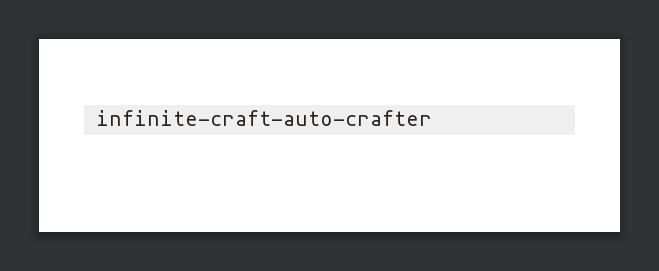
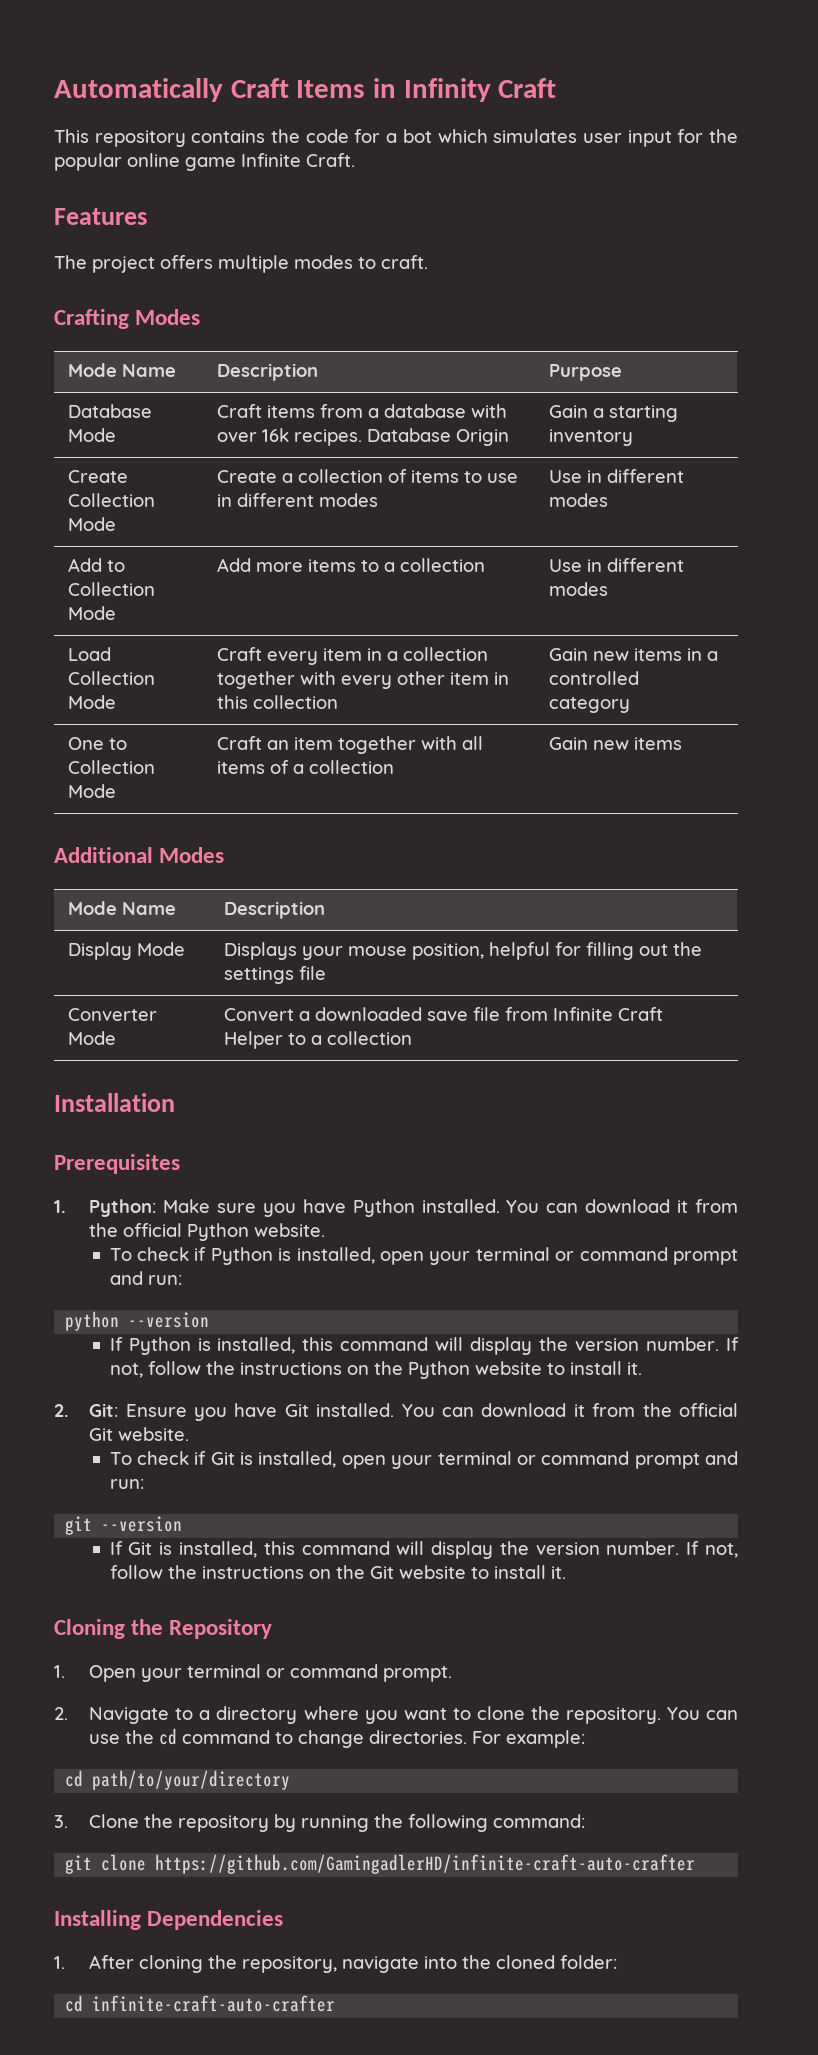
(96, 118) none -> [54,78,557,102] [54,129,738,147] [54,153,355,171] [54,208,147,225] [54,255,428,273] [54,309,201,329] [67,363,176,377] [216,363,318,381] [548,364,622,381] [67,404,152,418] [67,428,116,442] [216,404,507,418] [216,428,509,446] [548,405,678,422] [548,429,633,446] [67,470,128,483] [67,493,155,507] [67,517,116,531] [216,469,518,483] [216,493,378,507] [548,469,684,483] [548,493,608,507] [67,558,125,572] [67,582,155,596] [67,606,116,620] [216,558,485,572] [548,558,684,572] [548,582,608,596] [67,647,111,661] [67,671,155,685] [67,695,116,709] [216,647,488,665] [216,671,509,689] [216,695,338,709] [548,648,718,661] [548,671,639,685] [548,697,630,713] [67,737,127,750] [67,760,155,774] [67,784,116,798] [216,736,483,754] [216,760,394,774] [548,737,682,750] [54,847,225,863] [67,901,176,915] [223,901,325,919] [67,942,185,960] [223,942,702,960] [223,966,326,984] [67,1008,157,1021] [67,1031,116,1045] [223,1007,663,1021] [223,1031,412,1049] [54,1093,175,1112] [54,1154,180,1174] [54,1199,738,1217] [89,1223,326,1241] [109,1247,738,1265] [109,1271,182,1285] [65,1311,210,1331] [109,1337,739,1355] [109,1361,642,1379] [54,1403,738,1421] [89,1427,190,1441] [109,1451,738,1469] [109,1479,144,1489] [65,1516,183,1535] [109,1541,738,1559] [109,1565,566,1579] [54,1619,273,1639] [54,1664,453,1682] [54,1706,738,1724] [89,1728,586,1748] [65,1770,291,1790] [54,1814,586,1832] [65,1854,696,1874] [54,1910,284,1930] [54,1955,618,1973] [65,1995,84,2012] Automatically Craft Items in Infinity Craft // This repository contains the code for a bot which simulates user input for the popular online game Infinite Craft. // Features // The project offers multiple modes to craft. // Crafting Modes // Mode Name | Description | Purpose // Database Mode | Craft items from a database with over 16k recipes. Database Origin | Gain a starting inventory // Create Collection Mode | Create a collection of items to use in different modes | Use in different modes // Add to Collection Mode | Add more items to a collection | Use in different modes // Load Collection Mode | Craft every item in a collection together with every other item in this collection | Gain new items in a controlled category // One to Collection Mode | Craft an item together with all items of a collection | Gain new items // Additional Modes // Mode Name | Description // Display Mode | Displays your mouse position, helpful for filling out the settings file // Converter Mode | Convert a downloaded save file from Infinite Craft Helper to a collection // Installation // Prerequisites // 1. Python: Make sure you have Python installed. You can download it from the official Python website. // To check if Python is installed, open your terminal or command prompt and run: // python --version // If Python is installed, this command will display the version number. If not, follow the instructions on the Python website to install it. // 2. Git: Ensure you have Git installed. You can download it from the official Git website. // To check if Git is installed, open your terminal or command prompt and run: // git --version // If Git is installed, this command will display the version number. If not, follow the instructions on the Git website to install it. // Cloning the Repository // 1. Open your terminal or command prompt. // 2. Navigate to a directory where you want to clone the repository. You can use the cd command to change directories. For example: // cd path/to/your/directory // 3. Clone the repository by running the following command: // git clone https://github.com/GamingadlerHD/infinite-craft-auto-crafter // Installing Dependencies // 1. After cloning the repository, navigate into the cloned folder: // cd

